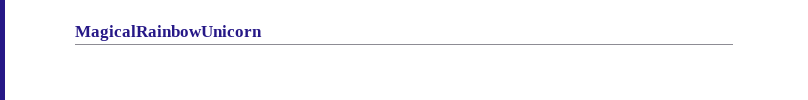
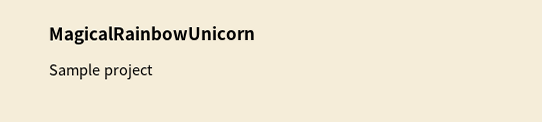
(262, 33) none -> [49,63,154,80] // Sample project

